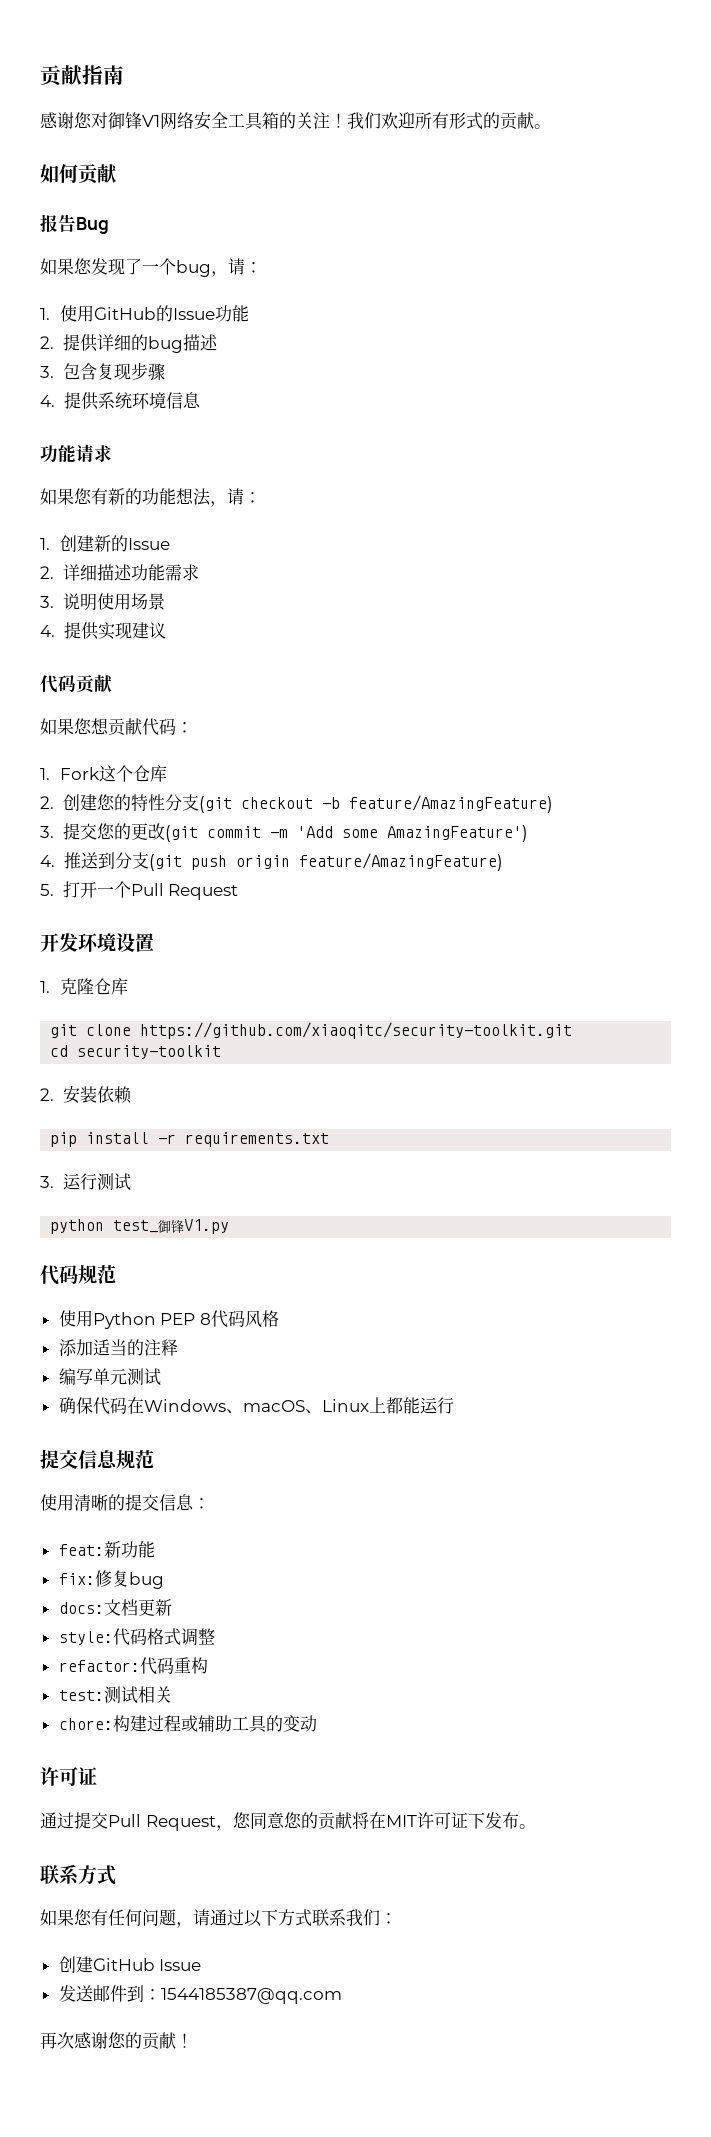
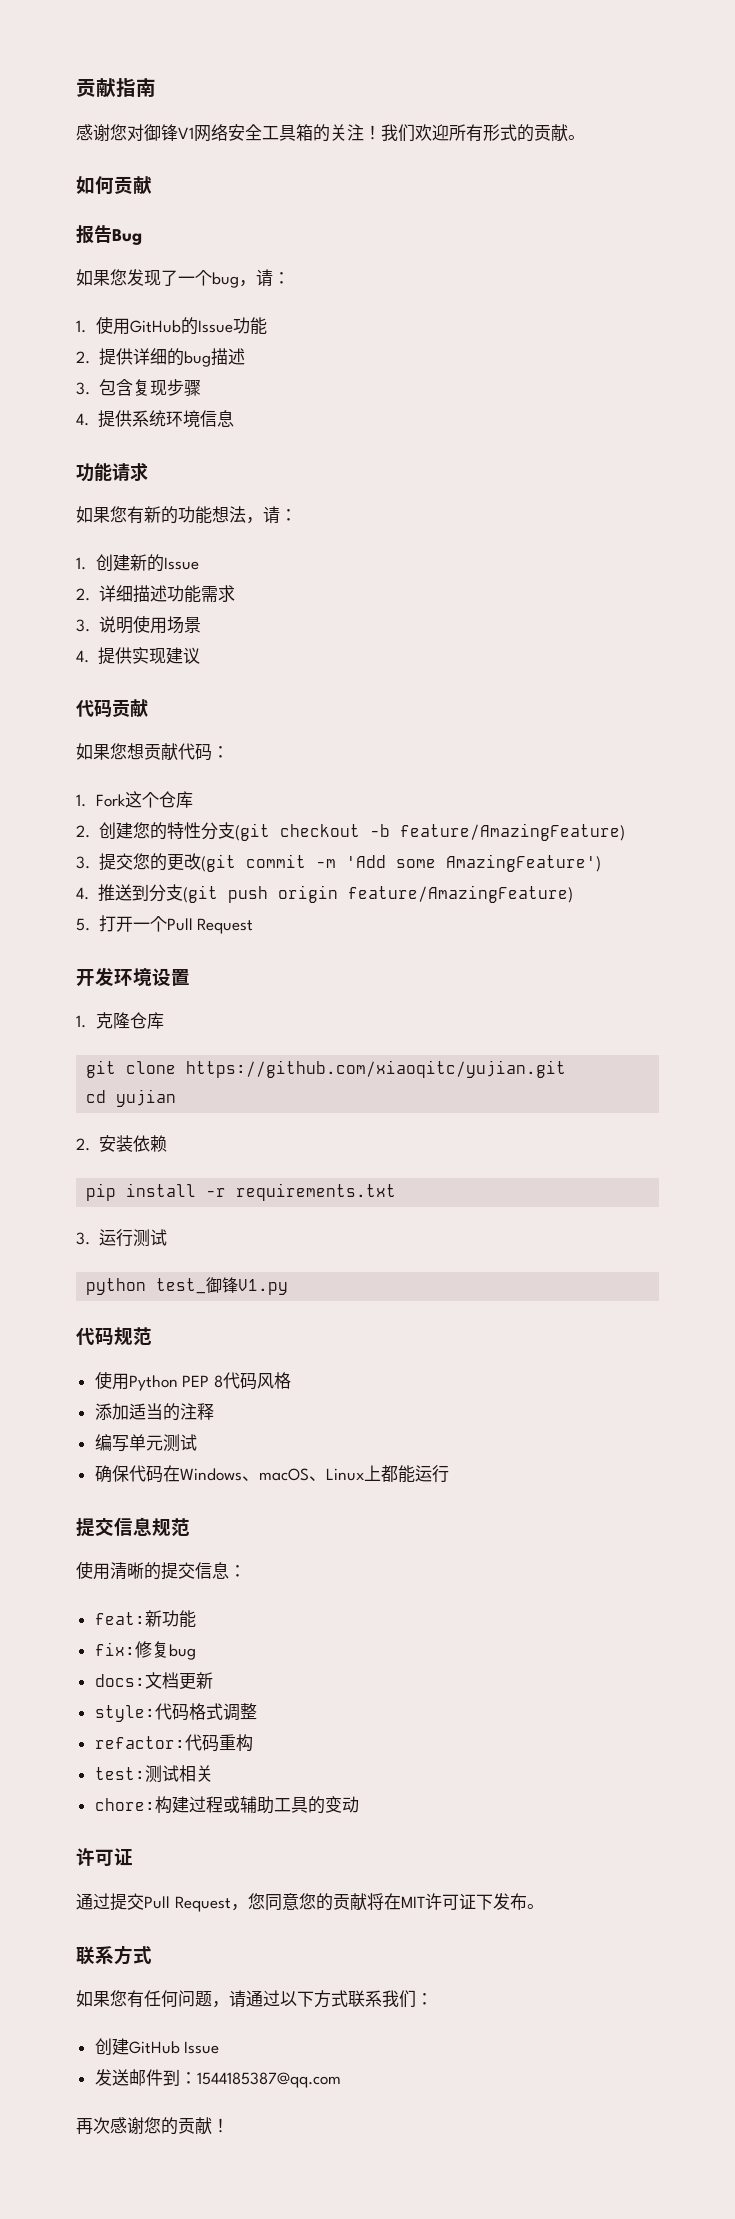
[140,1022,573,1039] https://github.com/xiaoqitc/security-toolkit.git -> [186,1060,567,1078] https://github.com/xiaoqitc/yujian.git
[77,1045,222,1059] security-toolkit -> [116,1089,177,1107] yujian

